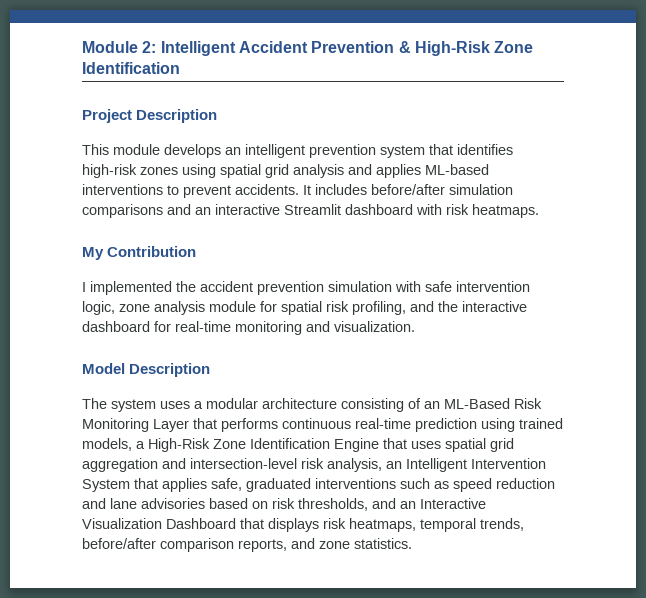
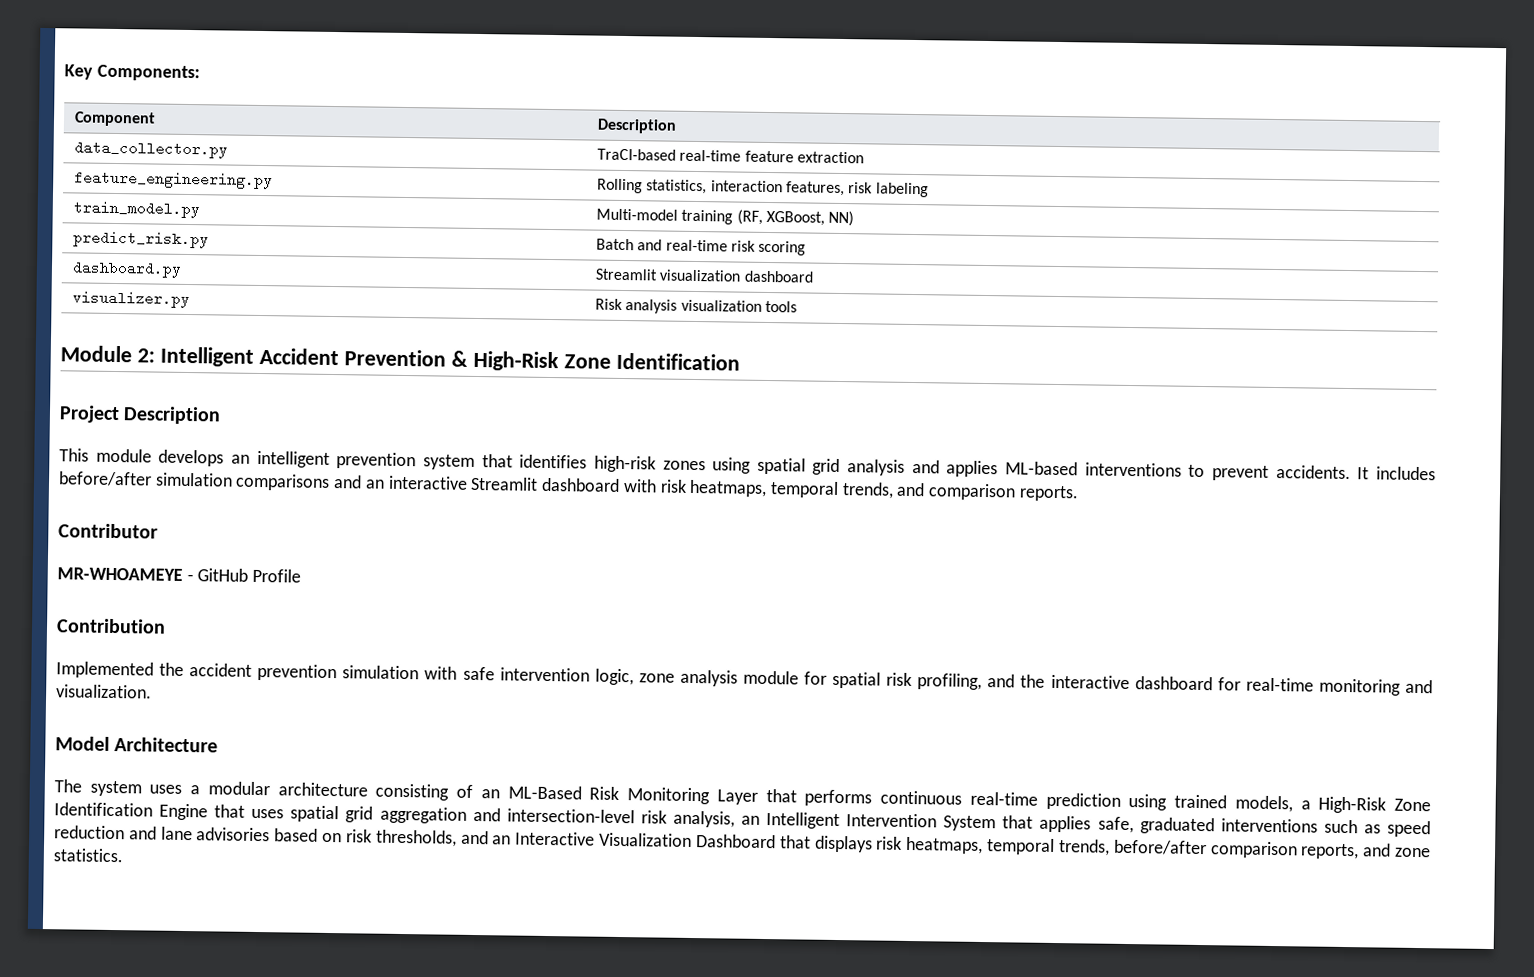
(82, 47) none -> [64,64,200,82] [74,111,157,127] [597,118,678,134] [74,140,229,159] [597,148,865,164] [74,170,274,190] [597,178,929,198] [73,200,201,219] [596,208,855,227] [73,230,210,249] [596,238,807,256] [72,260,183,278] [595,268,813,283] [72,290,191,309] [595,298,798,314] Key Components: // Component | Description // data_collector.py | TraCI-based real-time feature extraction // feature_engineering.py | Rolling statistics, interaction features, risk labeling // train_model.py | Multi-model training (RF, XGBoost, NN) // predict_risk.py | Batch and real-time risk scoring // dashboard.py | Streamlit visualization dashboard // visualizer.py | Risk analysis visualization tools //
[472,204,539,218] [82,247,104,260] heatmaps. // My -> [689,479,1079,502] [58,523,158,539] [57,567,302,583] heatmaps, temporal trends, and comparison reports. // Contributor // MR-WHOAMEYE - GitHub Profile //
[82,281,172,295] I implemented -> [56,661,154,679] Implemented
[129,363,211,377] Description -> [114,737,219,753] Architecture

